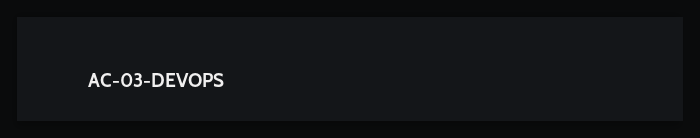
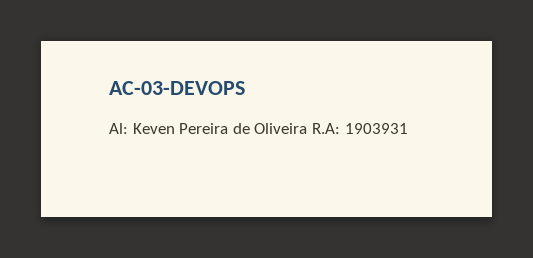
(224, 80) none -> [109,123,408,134] // Al: Keven Pereira de Oliveira R.A: 1903931

